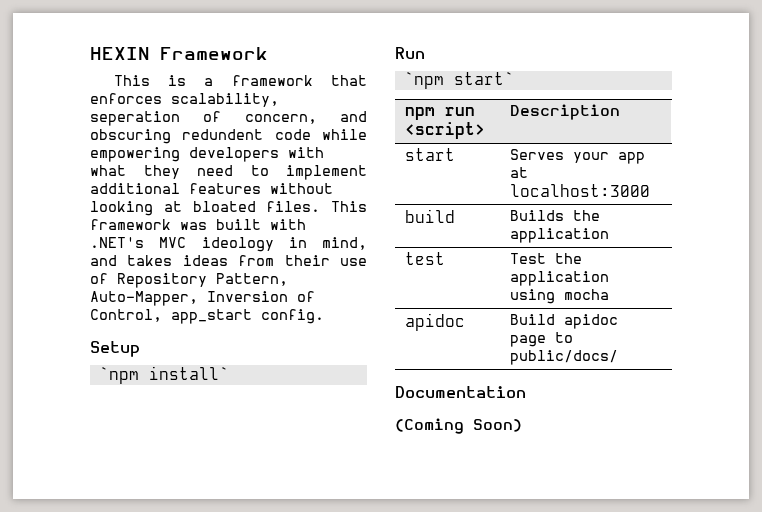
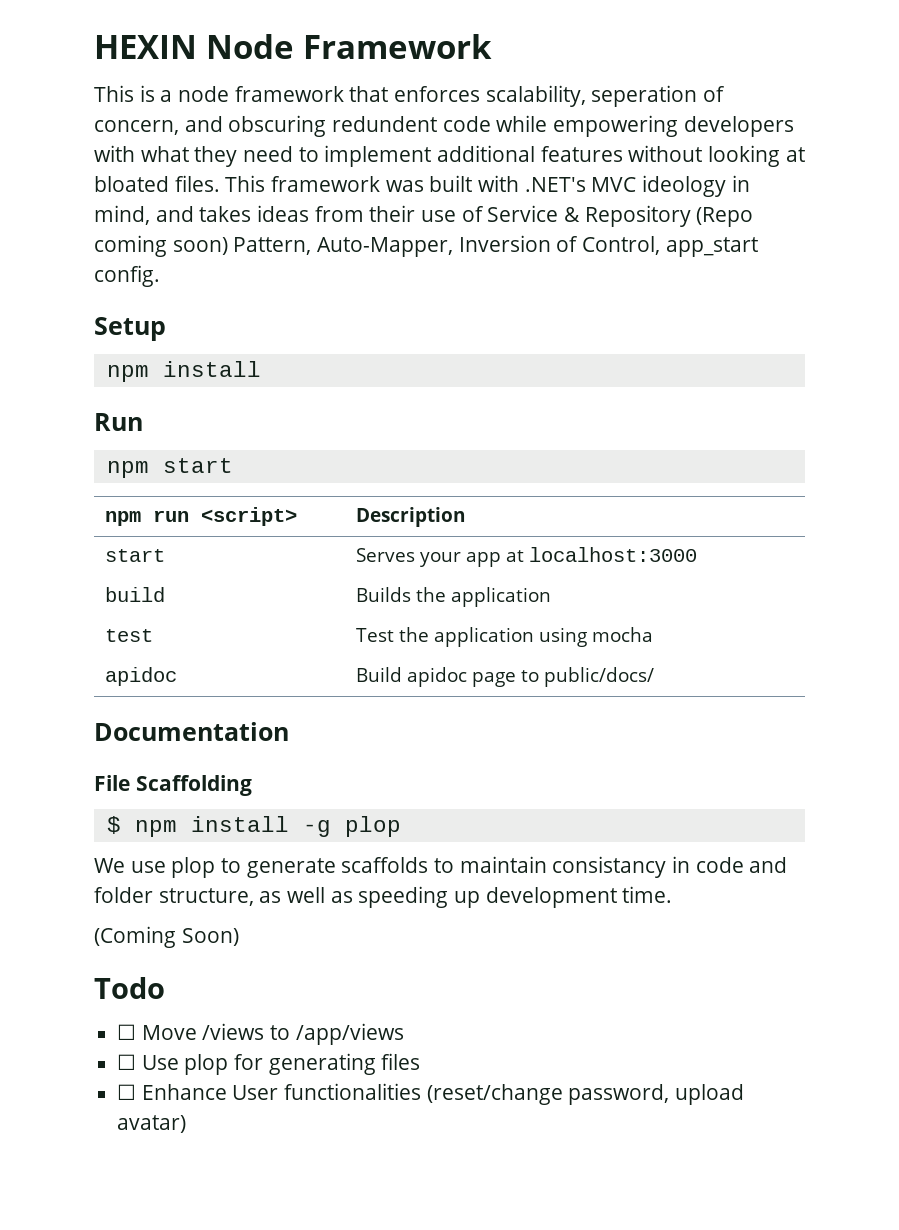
(150, 53) none -> [206,34,294,59] Node
(214, 82) none -> [178,86,230,102] node
[117,273,207,288] Repository -> [487,205,754,227] [94,235,228,257] Service & Repository (Repo coming soon)
[98,366,229,384] `npm install` -> [106,361,261,382] npm install
[403,72,514,89] `npm start` -> [106,458,233,478] npm start
[395,418,522,434] (Coming Soon) -> [94,775,252,796] [106,816,401,837] [94,856,788,878] [94,886,673,908] [94,926,239,948] [94,977,165,999] [117,1023,404,1045] [117,1053,421,1075] [117,1083,745,1105] [117,1115,187,1133] File Scaffolding // $ npm install -g plop // We use plop to generate scaffolds to maintain consistancy in code and folder structure, as well as speeding up development time. // (Coming Soon) // Todo // ☐ Move /views to /app/views // ☐ Use plop for generating files // ☐ Enhance User functionalities (reset/change password, upload avatar)

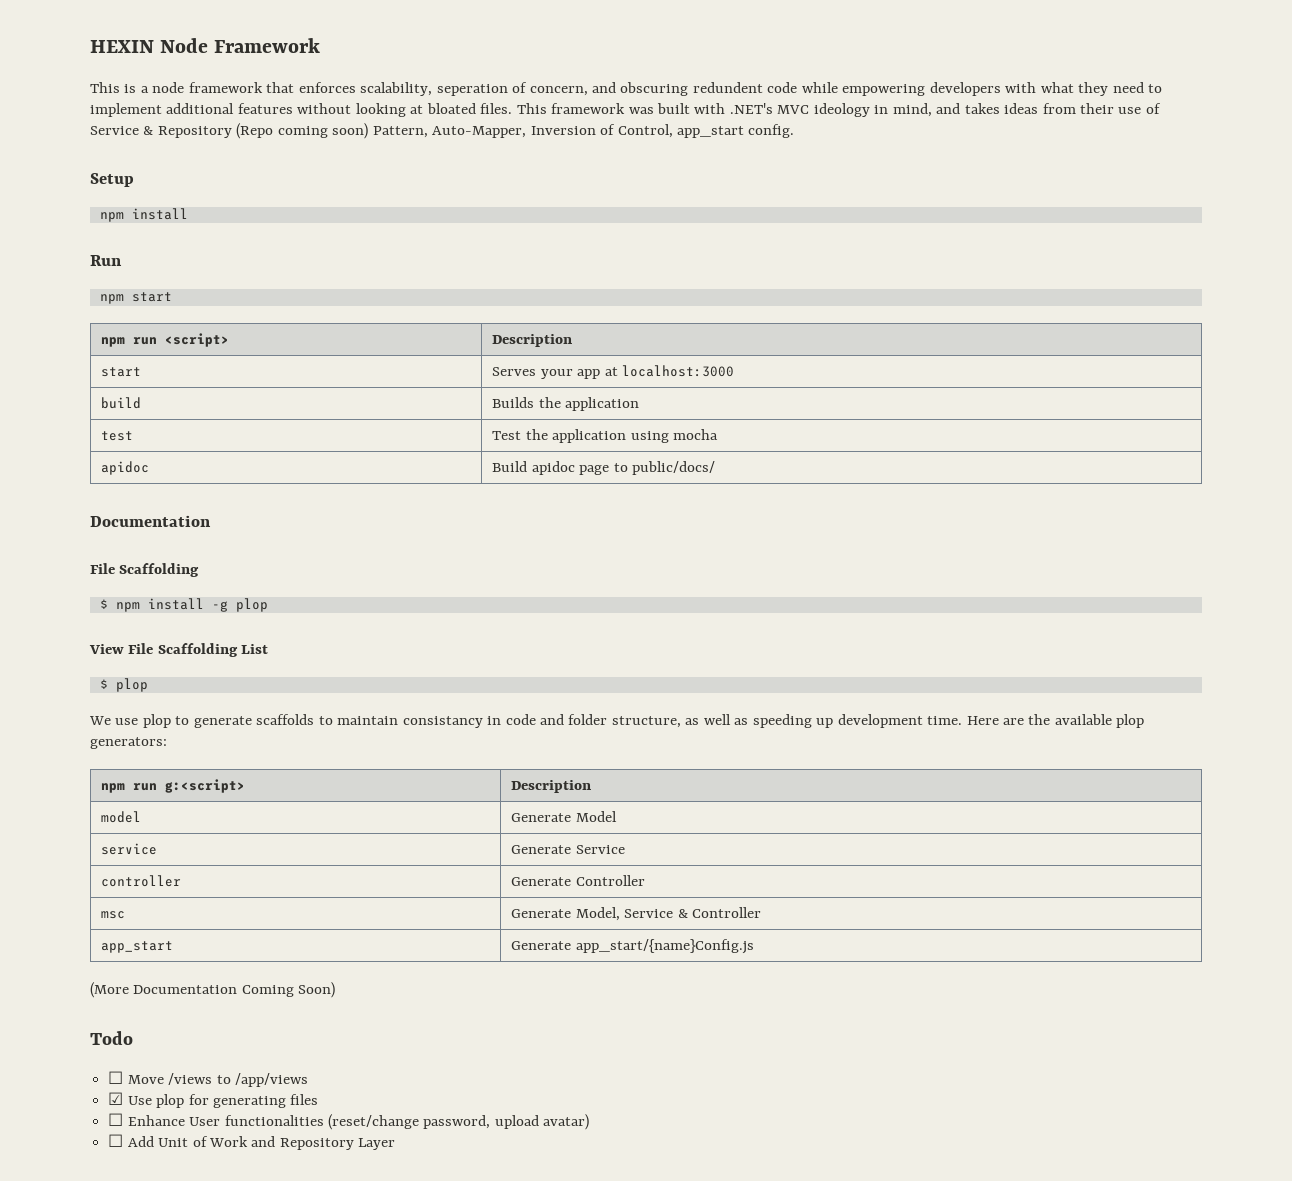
(401, 826) none -> [89,643,269,657] [99,678,148,692] // View File Scaffolding List // $ plop
[94,926,176,948] // (Coming -> [966,714,1145,728] [90,737,167,749] [101,779,246,793] [511,780,592,793] [101,811,142,823] [511,811,617,822] [101,843,158,855] [511,845,625,854] [101,875,182,887] [511,875,645,886] [101,911,126,919] [511,907,762,921] [101,941,174,953] [511,939,754,954] [90,982,294,998] Here are the available plop generators: // npm run g:<script> | Description // model | Generate Model // service | Generate Service // controller | Generate Controller // msc | Generate Model, Service & Controller // app_start | Generate app_start/{name}Config.js // (More Documentation Coming
[117,1054,137,1070] ☐ -> [108,1092,124,1105] ☑
(187, 1124) none -> [108,1134,396,1150] // ☐ Add Unit of Work and Repository Layer

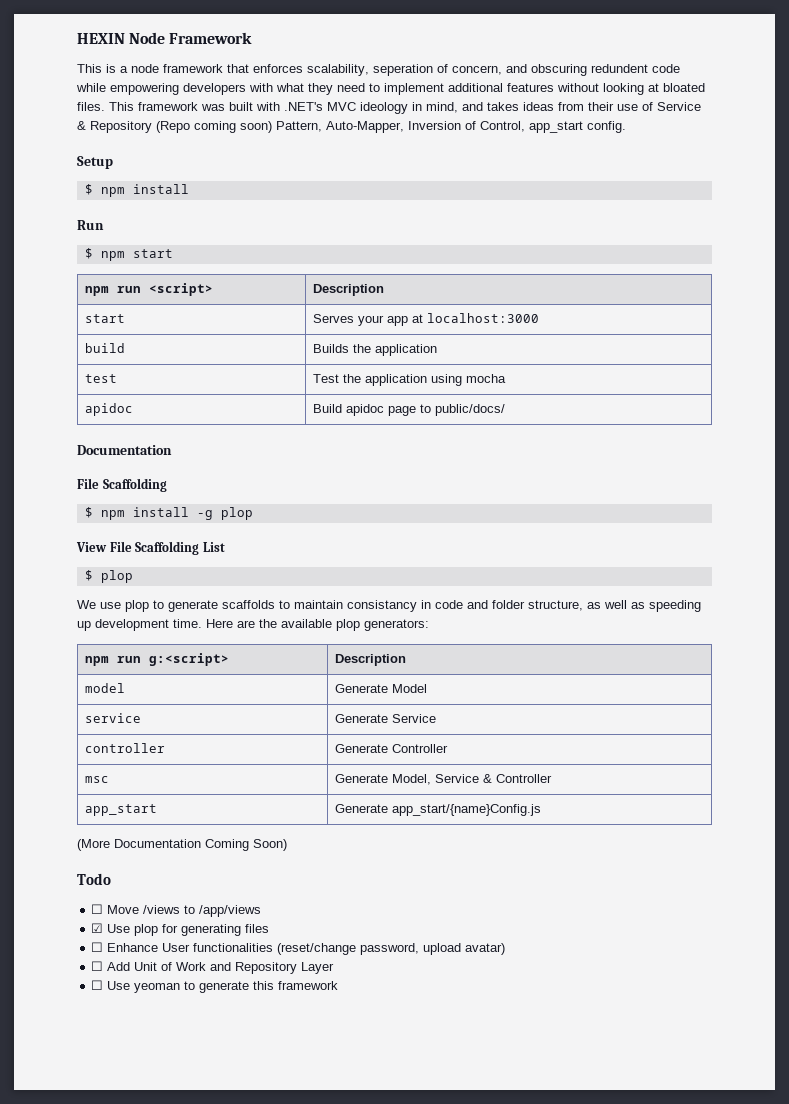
(134, 180) none -> [84,184,93,195] $
(122, 260) none -> [84,248,93,259] $
(396, 1144) none -> [91,980,339,993] // ☐ Use yeoman to generate this framework

